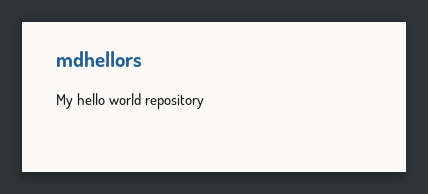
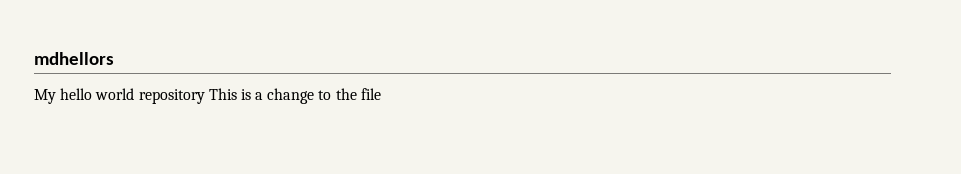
(205, 101) none -> [208,88,381,104] This is a change to the file

